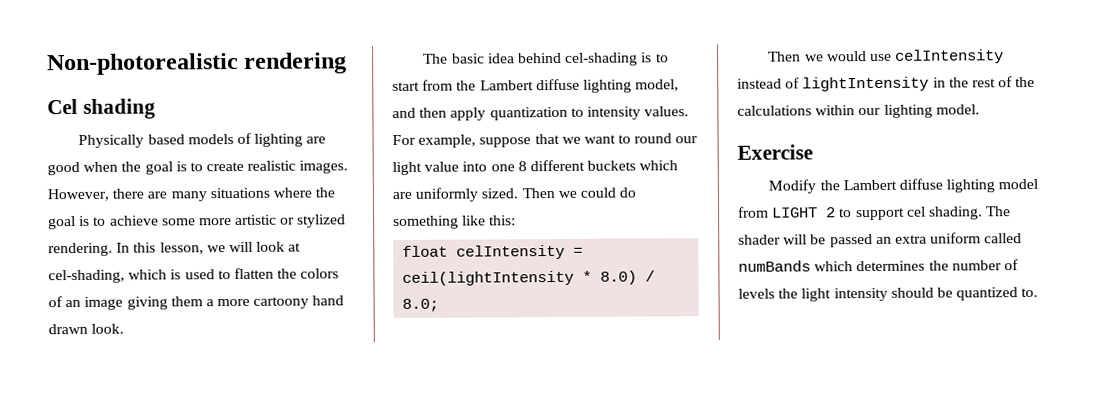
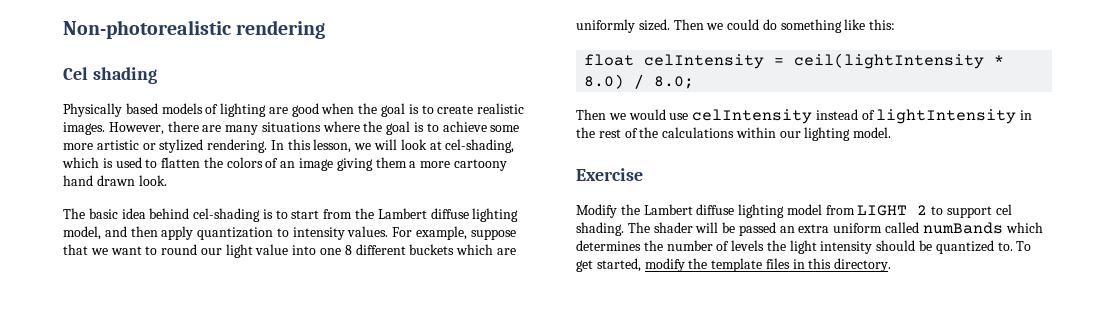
(1039, 292) none -> [1016,241,1032,251] [576,258,892,272] To get started, modify the template files in this directory.

